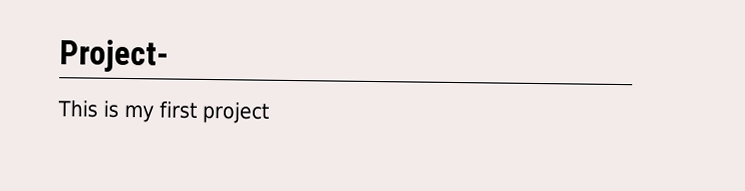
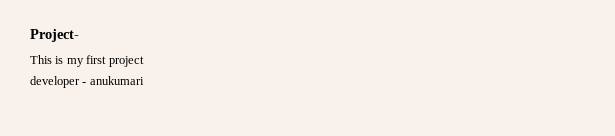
(269, 112) none -> [30,76,144,88] // developer - anukumari

